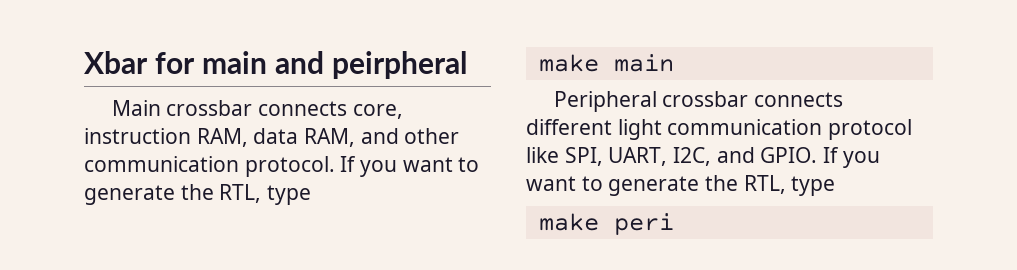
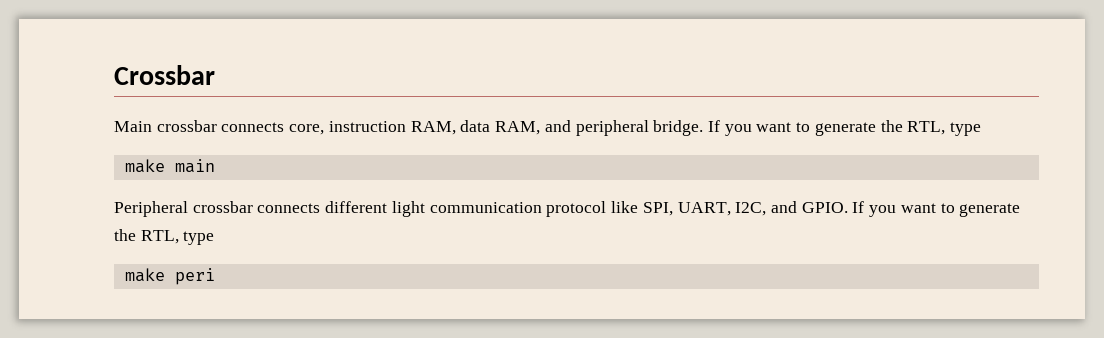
[84,51,467,79] Xbar for main and peirpheral -> [114,65,215,85] Crossbar
[404,128,460,144] [84,156,335,177] other communication protocol. -> [575,120,704,136] peripheral bridge.

